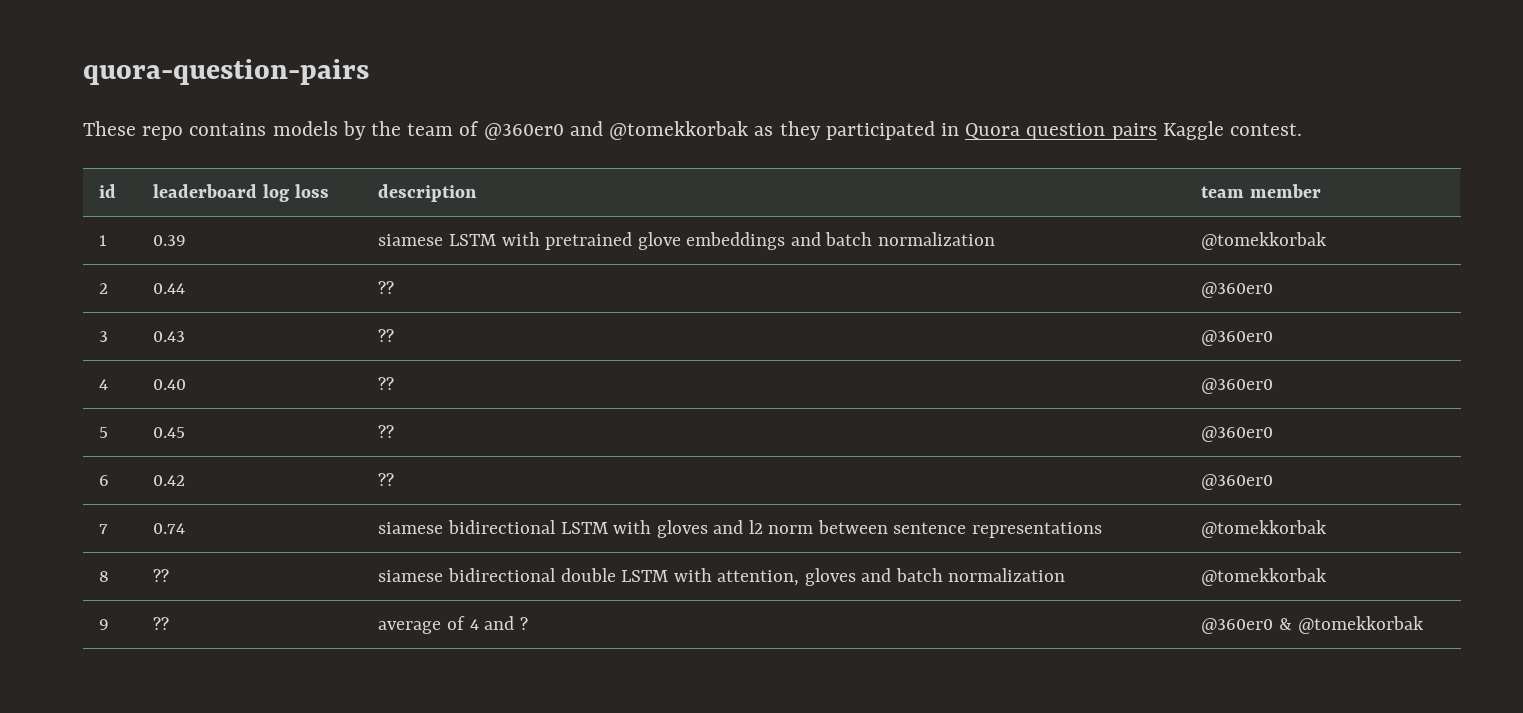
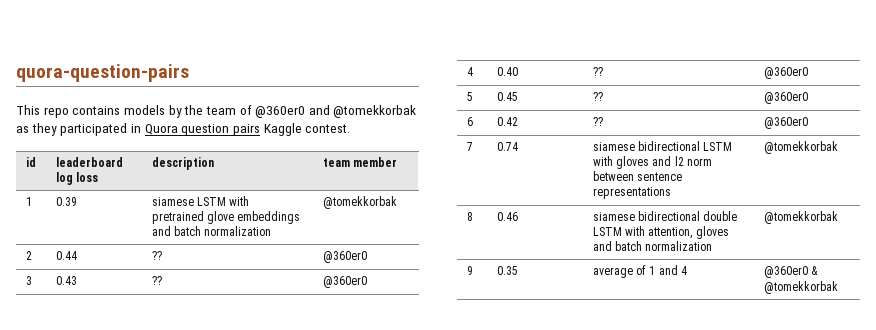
[83,121,136,136] These -> [16,105,40,115] This
[153,569,170,582] ?? -> [496,212,518,221] 0.46
[153,617,170,630] ?? -> [496,266,518,275] 0.35
[469,616,528,630] 4 and ? -> [649,265,687,275] 1 and 4

